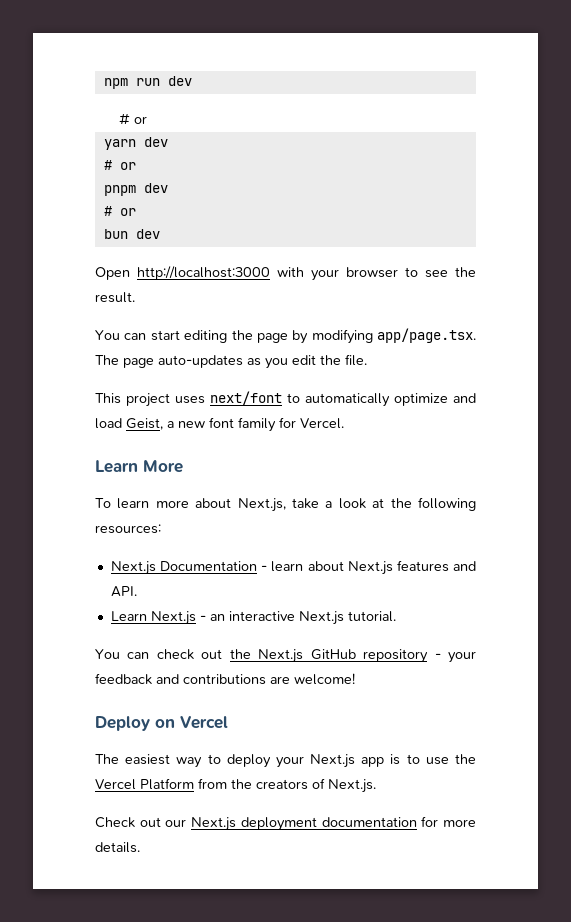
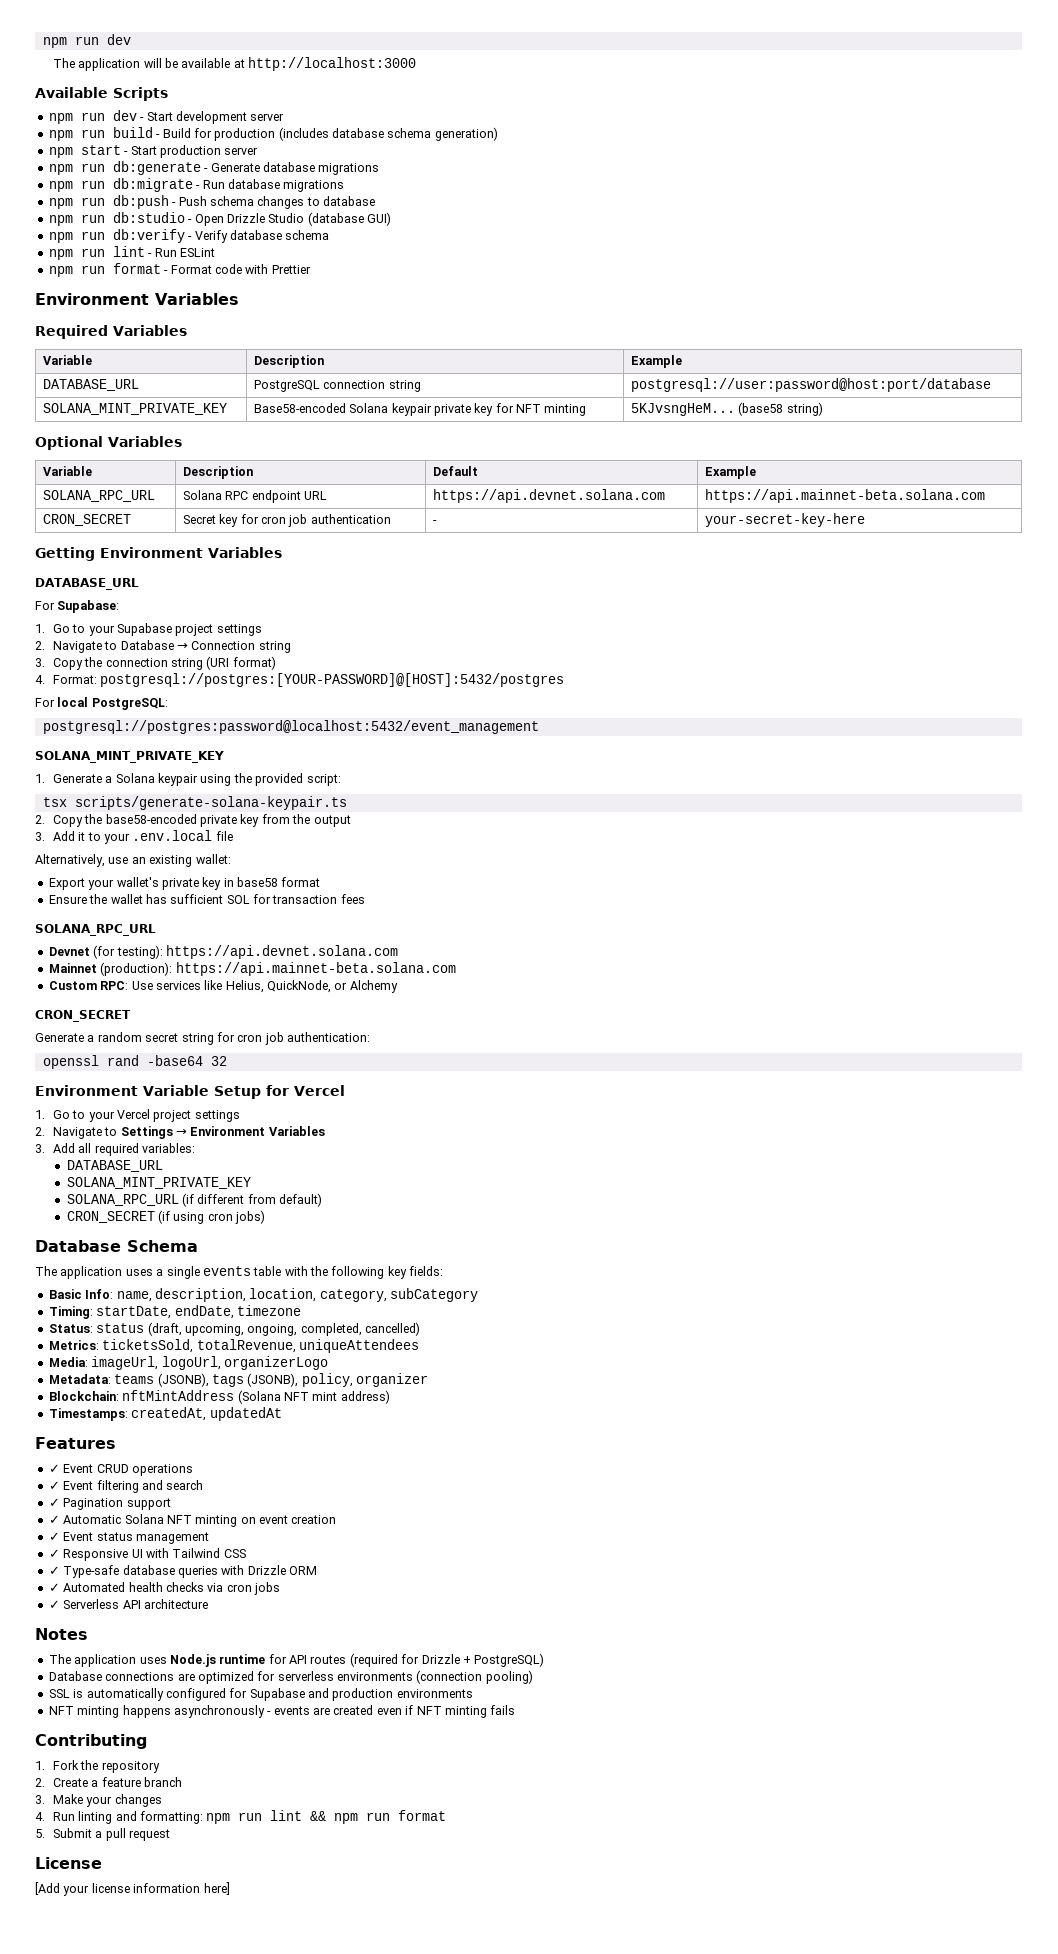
[119,113,148,125] [103,137,168,150] [103,160,136,170] [103,183,168,196] [103,206,136,216] [103,229,160,239] [95,266,476,281] [95,292,135,303] [95,328,476,344] [95,354,367,369] [95,391,476,407] [95,417,344,432] [95,460,183,473] [95,497,476,512] [95,524,161,534] [110,560,476,575] [110,586,137,597] [110,611,396,625] [95,649,477,663] [95,673,355,685] [95,716,228,731] [95,754,477,768] [95,778,376,793] [95,816,476,831] [95,842,140,853] # or // yarn dev // # or // pnpm dev // # or // bun dev // Open http://localhost:3000 with your browser to see the result. // You can start editing the page by modifying app/page.tsx. The page auto-updates as you edit the file. // This project uses next/font to automatically optimize and load Geist, a new font family for Vercel. // Learn More // To learn more about Next.js, take a look at the following resources: // Next.js Documentation - learn about Next.js features and API. // Learn Next.js - an interactive Next.js tutorial. // You can check out the Next.js GitHub repository - your feedback and contributions are welcome! // Deploy on Vercel // The easiest way to deploy your Next.js app is to use the Vercel Platform from the creators of Next.js. // Check out our Next.js deployment documentation for more details. -> [52,57,417,71] [35,87,168,101] [48,110,285,124] [48,127,498,141] [48,145,259,158] [48,161,380,175] [48,178,345,192] [48,195,375,209] [48,212,391,226] [48,229,330,243] [48,246,215,260] [48,263,311,277] [35,293,239,305] [35,325,187,339] [42,355,92,365] [253,355,324,368] [630,355,682,368] [42,379,139,391] [253,380,421,392] [630,378,991,392] [42,403,227,415] [253,403,587,416] [630,402,823,416] [35,436,182,450] [42,466,92,476] [182,466,253,479] [432,466,478,476] [704,466,756,479] [42,490,155,502] [182,490,327,503] [432,489,665,503] [704,489,985,503] [42,514,131,526] [182,514,391,527] [432,520,437,524] [704,513,865,527] [35,547,282,561] [35,578,139,590] [35,600,120,613] [35,623,262,636] [35,640,291,653] [35,656,276,670] [35,673,565,687] [35,697,168,710] [42,720,539,734] [35,751,224,763] [35,773,341,786] [42,796,347,810] [35,814,351,827] [35,830,233,844] [35,854,231,867] [48,877,321,890] [48,894,365,904] [35,924,156,936] [48,945,398,959] [48,962,456,976] [48,980,398,993] [35,1010,131,1022] [35,1032,370,1045] [42,1055,227,1069] [35,1085,345,1099] [35,1109,240,1122] [35,1126,325,1139] [35,1143,196,1156] [66,1160,163,1172] [66,1177,251,1189] [66,1193,323,1207] [66,1210,266,1224] [35,1240,198,1252] [35,1266,444,1279] [48,1288,478,1302] [48,1305,301,1319] [48,1322,420,1336] [48,1339,419,1353] [48,1356,328,1370] [48,1373,428,1387] [48,1390,390,1404] [48,1407,282,1421] [35,1437,116,1449] [48,1464,193,1476] [48,1480,204,1493] [48,1498,171,1510] [48,1514,337,1527] [48,1532,209,1544] [48,1548,246,1561] [48,1565,317,1578] [48,1582,280,1595] [48,1599,208,1609] [35,1628,88,1640] [48,1653,545,1667] [48,1670,533,1684] [48,1688,473,1701] [48,1705,516,1718] [35,1734,147,1749] [35,1760,160,1773] [35,1777,183,1787] [35,1794,162,1807] [35,1810,447,1824] [35,1828,171,1841] [35,1857,102,1869] [35,1882,230,1896] The application will be available at http://localhost:3000 // Available Scripts // npm run dev - Start development server // npm run build - Build for production (includes database schema generation) // npm start - Start production server // npm run db:generate - Generate database migrations // npm run db:migrate - Run database migrations // npm run db:push - Push schema changes to database // npm run db:studio - Open Drizzle Studio (database GUI) // npm run db:verify - Verify database schema // npm run lint - Run ESLint // npm run format - Format code with Prettier // Environment Variables // Required Variables // Variable | Description | Example // DATABASE_URL | PostgreSQL connection string | postgresql://user:password@host:port/database // SOLANA_MINT_PRIVATE_KEY | Base58-encoded Solana keypair private key for NFT minting | 5KJvsngHeM... (base58 string) // Optional Variables // Variable | Description | Default | Example // SOLANA_RPC_URL | Solana RPC endpoint URL | https://api.devnet.solana.com | https://api.mainnet-beta.solana.com // CRON_SECRET | Secret key for cron job authentication | - | your-secret-key-here // Getting Environment Variables // DATABASE_URL // For Supabase: // 1. Go to your Supabase project settings // 2. Navigate to Database → Connection string // 3. Copy the connection string (URI format) // 4. Format: postgresql://postgres:[YOUR-PASSWORD]@[HOST]:5432/postgres // For local PostgreSQL: // postgresql://postgres:password@localhost:5432/event_management // SOLANA_MINT_PRIVATE_KEY // 1. Generate a Solana keypair using the provided script: // tsx scripts/generate-solana-keypair.ts // 2. Copy the base58-encoded private key from the output // 3. Add it to your .env.local file // Alternatively, use an existing wallet: // Export your wallet's private key in base58 format // Ensure the wallet has sufficient SOL for transaction fees // SOLANA_RPC_URL // Devnet (for testing): https://api.devnet.solana.com // Mainnet (production): https://api.mainnet-beta.solana.com // Custom RPC: Use services like Helius, QuickNode, or Alchemy // CRON_SECRET // Generate a random secret string for cron job authentication: // openssl rand -base64 32 // Environment Variable Setup for Vercel // 1. Go to your Vercel project settings // 2. Navigate to Settings → Environment Variables // 3. Add all required variables: // DATABASE_URL // SOLANA_MINT_PRIVATE_KEY // SOLANA_RPC_URL (if different from default) // CRON_SECRET (if using cron jobs) // Database Schema // The application uses a single events table with the following key fields: // Basic Info: name, description, location, category, subCategory // Timing: startDate, endDate, timezone // Status: status (draft, upcoming, ongoing, completed, cancelled) // Metrics: ticketsSold, totalRevenue, uniqueAttendees // Media: imageUrl, logoUrl, organizerLogo // Metadata: teams (JSONB), tags (JSONB), policy, organizer // Blockchain: nftMintAddress (Solana NFT mint address) // Timestamps: createdAt, updatedAt // Features // ✓ Event CRUD operations // ✓ Event filtering and search // ✓ Pagination support // ✓ Automatic Solana NFT minting on event creation // ✓ Event status management // ✓ Responsive UI with Tailwind CSS // ✓ Type-safe database queries with Drizzle ORM // ✓ Automated health checks via cron jobs // ✓ Serverless API architecture // Notes // The application uses Node.js runtime for API routes (required for Drizzle + PostgreSQL) // Database connections are optimized for serverless environments (connection pooling) // SSL is automatically configured for Supabase and production environments // NFT minting happens asynchronously - events are created even if NFT minting fails // Contributing // 1. Fork the repository // 2. Create a feature branch // 3. Make your changes // 4. Run linting and formatting: npm run lint && npm run format // 5. Submit a pull request // License // [Add your license information here]

